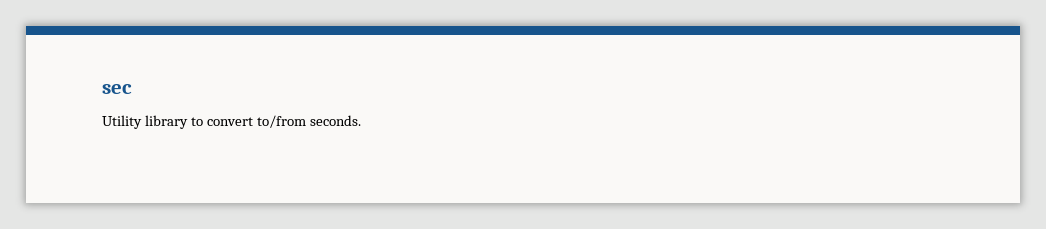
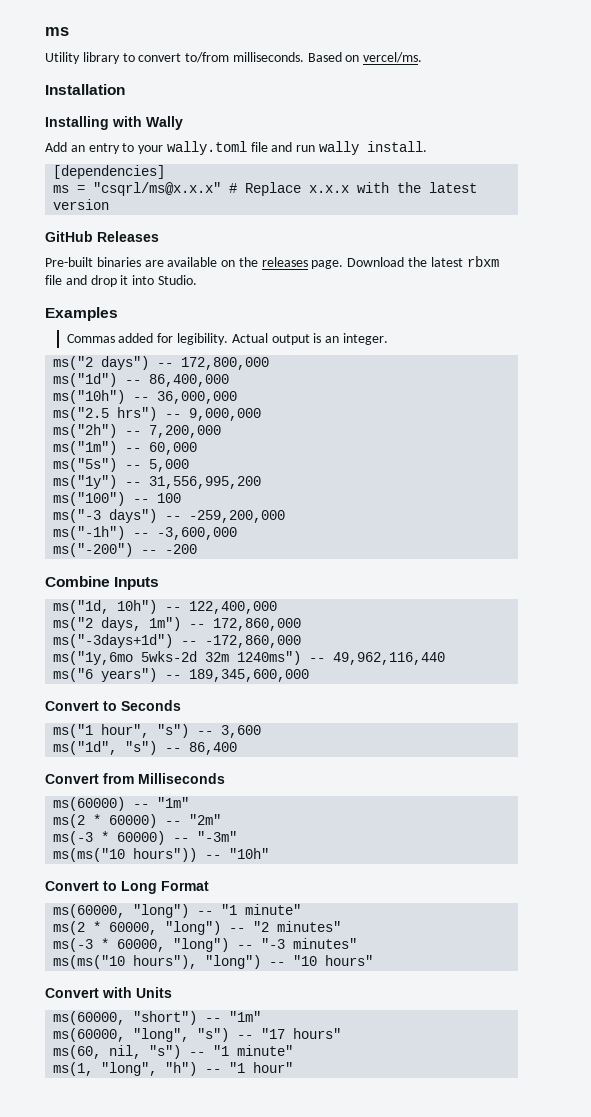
[102,84,132,94] sec -> [45,27,69,36] ms
[309,115,361,126] seconds. -> [232,52,423,63] [45,84,125,95] [45,116,183,130] [45,141,428,155] [53,165,166,179] [53,182,478,196] [53,199,110,210] [45,231,159,242] [45,256,499,269] [45,275,197,287] [45,307,118,321] [66,333,388,345] [53,356,270,370] [53,373,230,387] [53,390,238,404] [53,407,262,421] [53,424,222,438] [53,441,198,455] [53,458,190,472] [53,475,262,489] [53,492,182,506] [53,509,286,523] [53,526,238,540] [53,543,198,557] [45,576,160,590] [53,600,278,614] [53,617,302,631] [53,634,302,648] [53,651,446,665] [53,668,310,682] [45,700,181,711] [53,724,262,738] [53,741,238,755] [45,773,225,784] [53,797,190,811] [53,814,222,828] [53,831,238,845] [53,848,270,862] [45,881,209,894] [53,904,302,918] [53,921,342,935] [53,938,358,952] [53,955,374,969] [45,987,172,998] [53,1011,262,1025] [53,1028,342,1042] [53,1045,294,1059] [53,1062,294,1076] milliseconds. Based on vercel/ms. // Installation // Installing with Wally // Add an entry to your wally.toml file and run wally install. // [dependencies] // ms = "csqrl/ms@x.x.x" # Replace x.x.x with the latest version // GitHub Releases // Pre-built binaries are available on the releases page. Download the latest rbxm file and drop it into Studio. // Examples // Commas added for legibility. Actual output is an integer. // ms("2 days") -- 172,800,000 // ms("1d") -- 86,400,000 // ms("10h") -- 36,000,000 // ms("2.5 hrs") -- 9,000,000 // ms("2h") -- 7,200,000 // ms("1m") -- 60,000 // ms("5s") -- 5,000 // ms("1y") -- 31,556,995,200 // ms("100") -- 100 // ms("-3 days") -- -259,200,000 // ms("-1h") -- -3,600,000 // ms("-200") -- -200 // Combine Inputs // ms("1d, 10h") -- 122,400,000 // ms("2 days, 1m") -- 172,860,000 // ms("-3days+1d") -- -172,860,000 // ms("1y,6mo 5wks-2d 32m 1240ms") -- 49,962,116,440 // ms("6 years") -- 189,345,600,000 // Convert to Seconds // ms("1 hour", "s") -- 3,600 // ms("1d", "s") -- 86,400 // Convert from Milliseconds // ms(60000) -- "1m" // ms(2 * 60000) -- "2m" // ms(-3 * 60000) -- "-3m" // ms(ms("10 hours")) -- "10h" // Convert to Long Format // ms(60000, "long") -- "1 minute" // ms(2 * 60000, "long") -- "2 minutes" // ms(-3 * 60000, "long") -- "-3 minutes" // ms(ms("10 hours"), "long") -- "10 hours" // Convert with Units // ms(60000, "short") -- "1m" // ms(60000, "long", "s") -- "17 hours" // ms(60, nil, "s") -- "1 minute" // ms(1, "long", "h") -- "1 hour"

